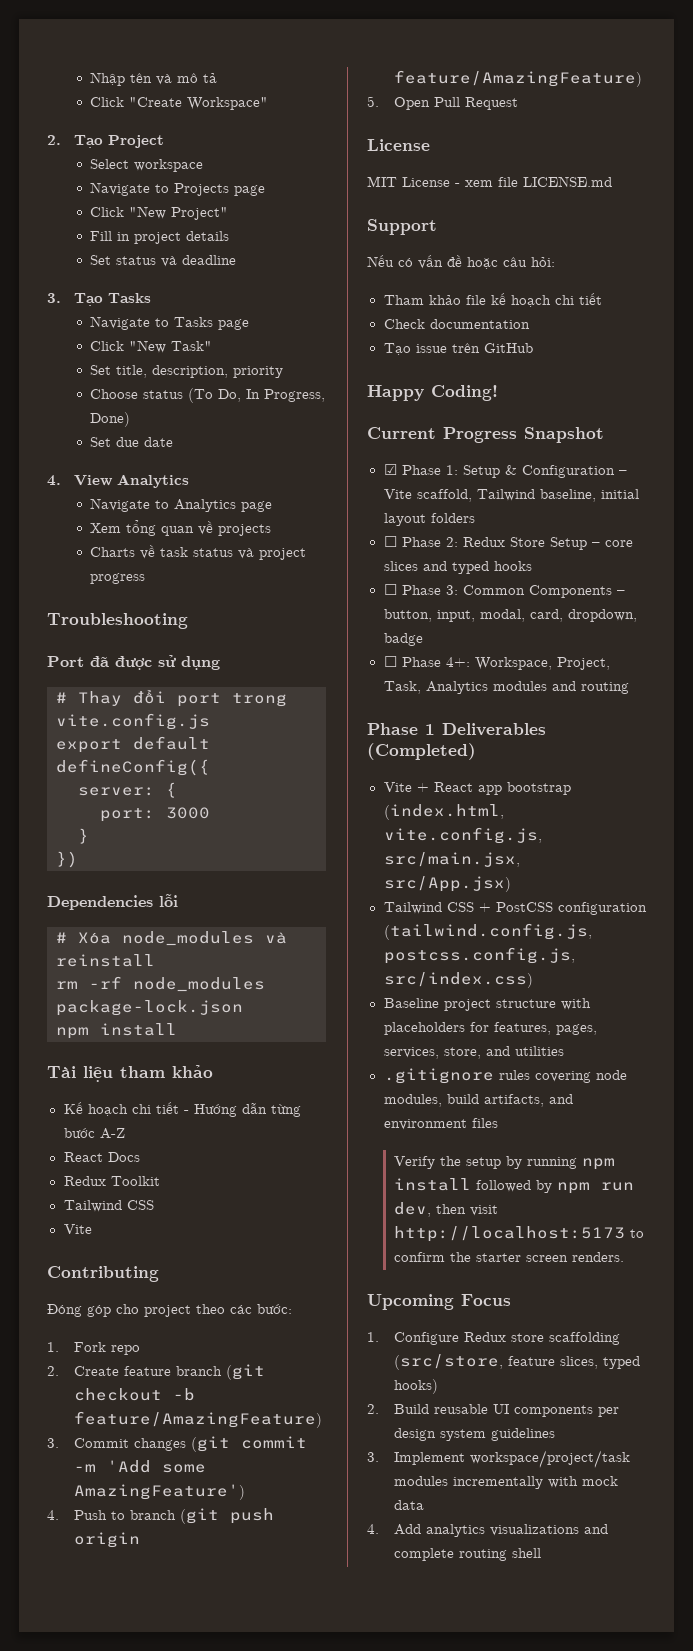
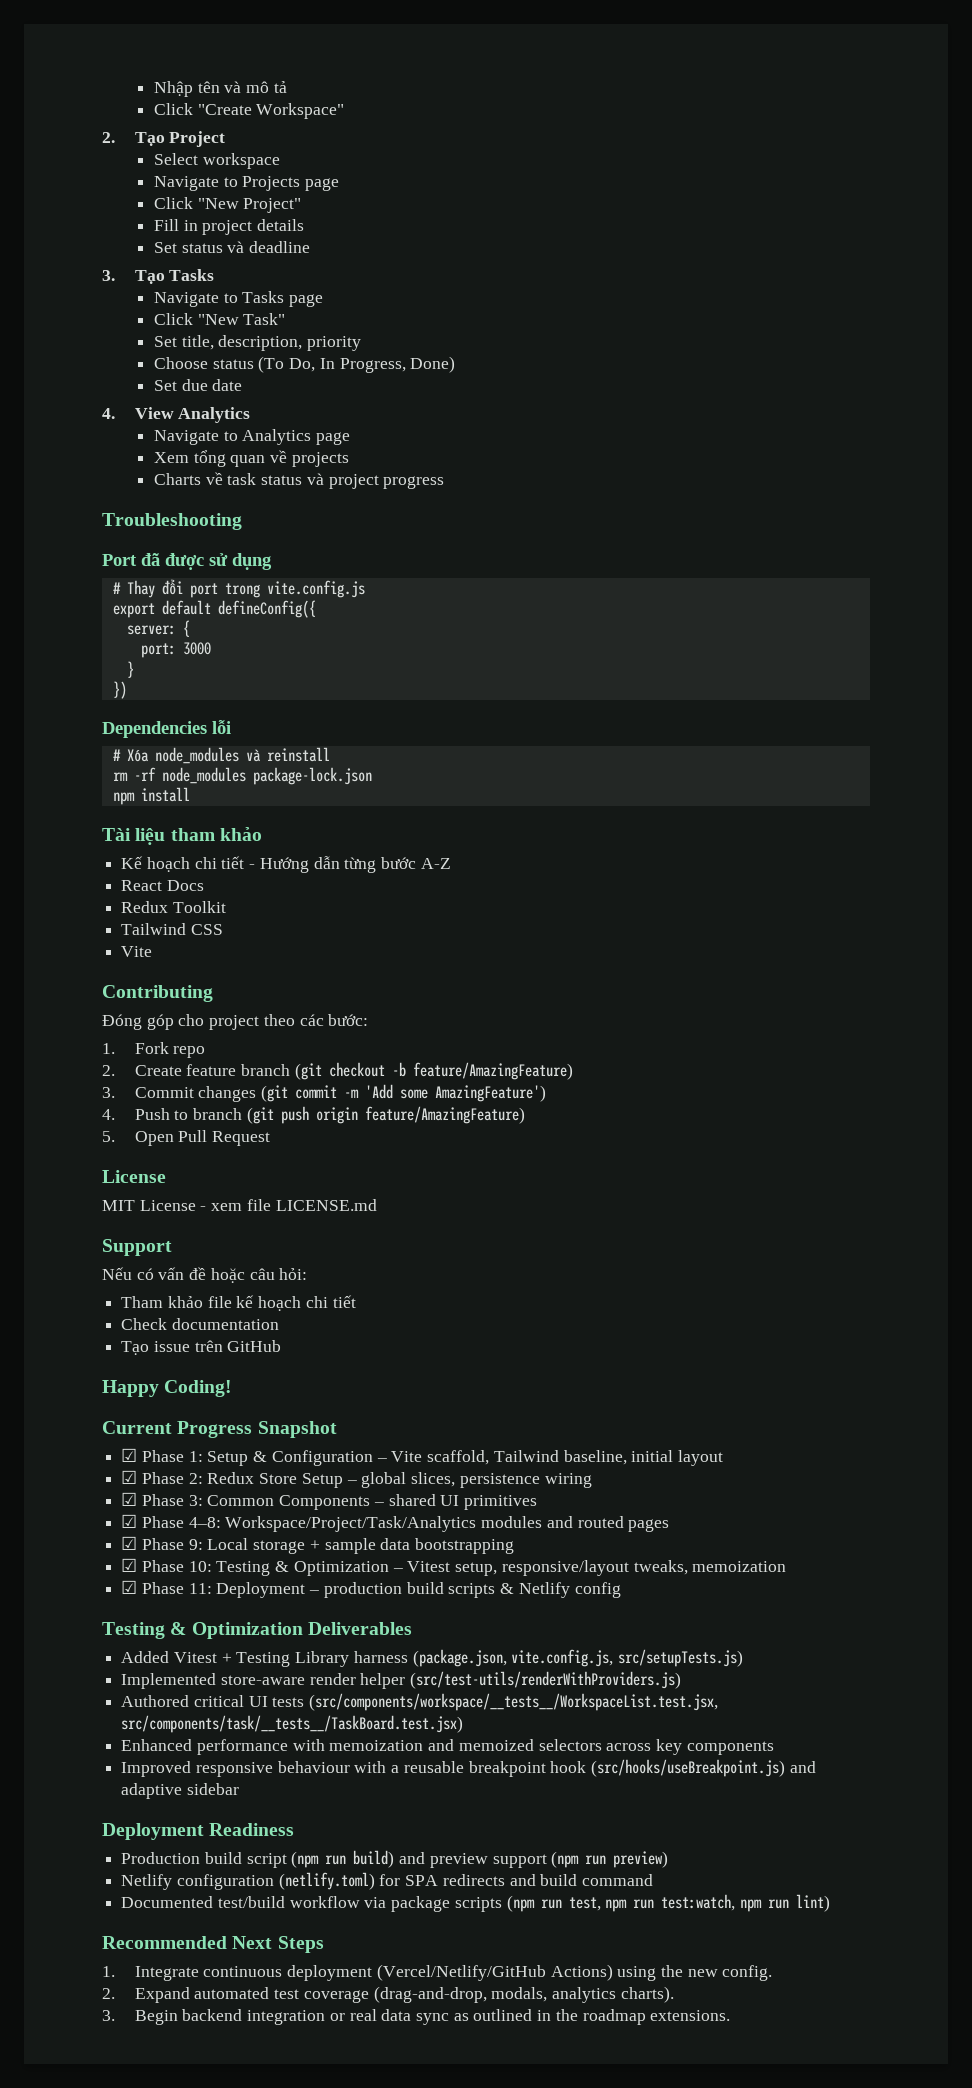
[430,513,475,523] [383,536,397,547] folders // ☐ -> [121,1470,138,1484] // ☑
[604,540,633,547] [383,561,532,574] [383,584,397,595] core slices and typed hooks // ☐ -> [361,1472,592,1488] [121,1492,138,1506] global slices, persistence wiring // ☑
[383,609,637,622] [383,633,423,646] [383,656,610,670] [383,681,629,694] [367,723,546,736] [367,743,476,760] [383,782,571,795] [383,804,504,820] [383,827,542,844] [383,852,520,867] [383,876,511,892] [383,902,647,915] [383,923,592,940] [383,947,575,964] [383,972,533,988] [383,998,591,1011] [383,1022,597,1035] [383,1046,564,1059] [383,1068,627,1084] [383,1094,573,1107] [383,1118,498,1130] [393,1156,615,1170] [393,1178,634,1194] [393,1202,498,1217] [393,1226,644,1242] [393,1252,624,1262] [367,1294,511,1310] [367,1332,620,1345] [393,1354,640,1370] [393,1379,438,1394] [367,1404,619,1417] [393,1428,555,1441] [367,1450,630,1468] [393,1476,618,1489] [393,1500,424,1510] [367,1524,608,1537] [393,1548,541,1561] button, input, modal, card, dropdown, badge // ☐ Phase 4+: Workspace, Project, Task, Analytics modules and routing // Phase 1 Deliverables (Completed) // Vite + React app bootstrap (index.html, vite.config.js, src/main.jsx, src/App.jsx) // Tailwind CSS + PostCSS configuration (tailwind.config.js, postcss.config.js, src/index.css) // Baseline project structure with placeholders for features, pages, services, store, and utilities // .gitignore rules covering node modules, build artifacts, and environment files // Verify the setup by running npm install followed by npm run dev, then visit http://localhost:5173 to confirm the starter screen renders. // Upcoming Focus // 1. Configure Redux store scaffolding (src/store, feature slices, typed hooks) // 2. Build reusable UI components per design system guidelines // 3. Implement workspace/project/task modules incrementally with mock data // 4. Add analytics visualizations and complete routing shell -> [388,1494,538,1510] [121,1514,670,1532] [121,1536,515,1554] [121,1558,787,1576] [121,1580,621,1598] [102,1622,412,1639] [121,1649,744,1667] [121,1671,682,1689] [121,1693,719,1711] [121,1715,464,1733] [121,1739,774,1755] [121,1759,816,1777] [121,1783,239,1799] [102,1823,295,1840] [121,1850,669,1868] [121,1872,654,1890] [121,1894,831,1912] [102,1936,324,1953] [102,1964,773,1981] [102,1986,674,2003] [102,2009,731,2025] shared UI primitives // ☑ Phase 4–8: Workspace/Project/Task/Analytics modules and routed pages // ☑ Phase 9: Local storage + sample data bootstrapping // ☑ Phase 10: Testing & Optimization – Vitest setup, responsive/layout tweaks, memoization // ☑ Phase 11: Deployment – production build scripts & Netlify config // Testing & Optimization Deliverables // Added Vitest + Testing Library harness (package.json, vite.config.js, src/setupTests.js) // Implemented store-aware render helper (src/test-utils/renderWithProviders.js) // Authored critical UI tests (src/components/workspace/__tests__/WorkspaceList.test.jsx, src/components/task/__tests__/TaskBoard.test.jsx) // Enhanced performance with memoization and memoized selectors across key components // Improved responsive behaviour with a reusable breakpoint hook (src/hooks/useBreakpoint.js) and adaptive sidebar // Deployment Readiness // Production build script (npm run build) and preview support (npm run preview) // Netlify configuration (netlify.toml) for SPA redirects and build command // Documented test/build workflow via package scripts (npm run test, npm run test:watch, npm run lint) // Recommended Next Steps // 1. Integrate continuous deployment (Vercel/Netlify/GitHub Actions) using the new config. // 2. Expand automated test coverage (drag-and-drop, modals, analytics charts). // 3. Begin backend integration or real data sync as outlined in the roadmap extensions.

